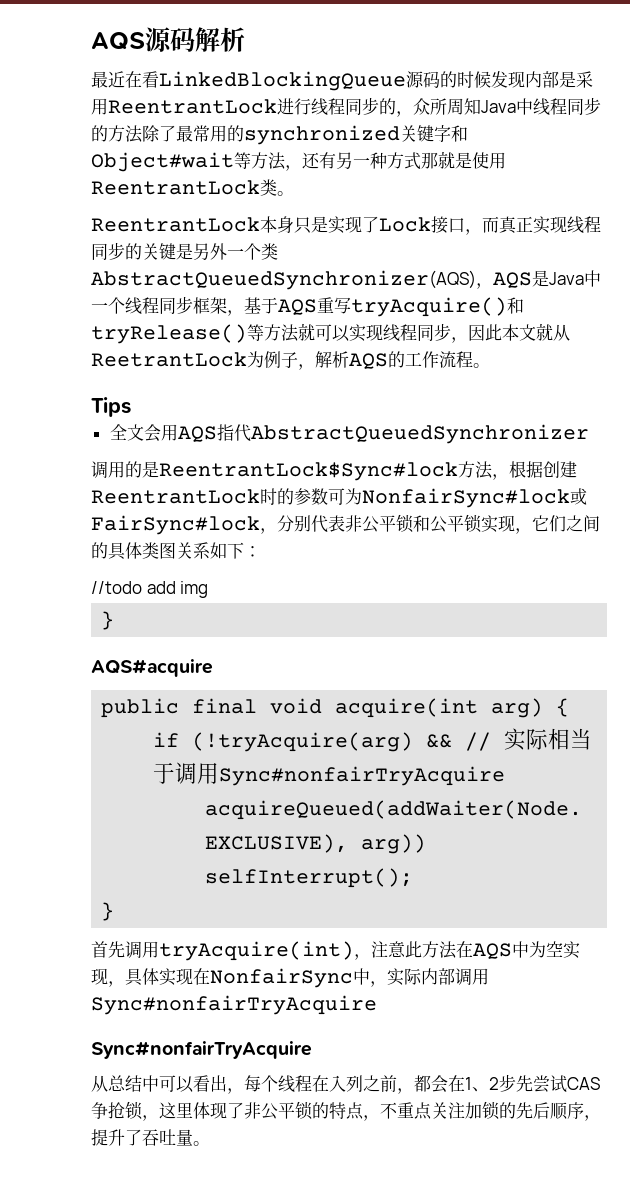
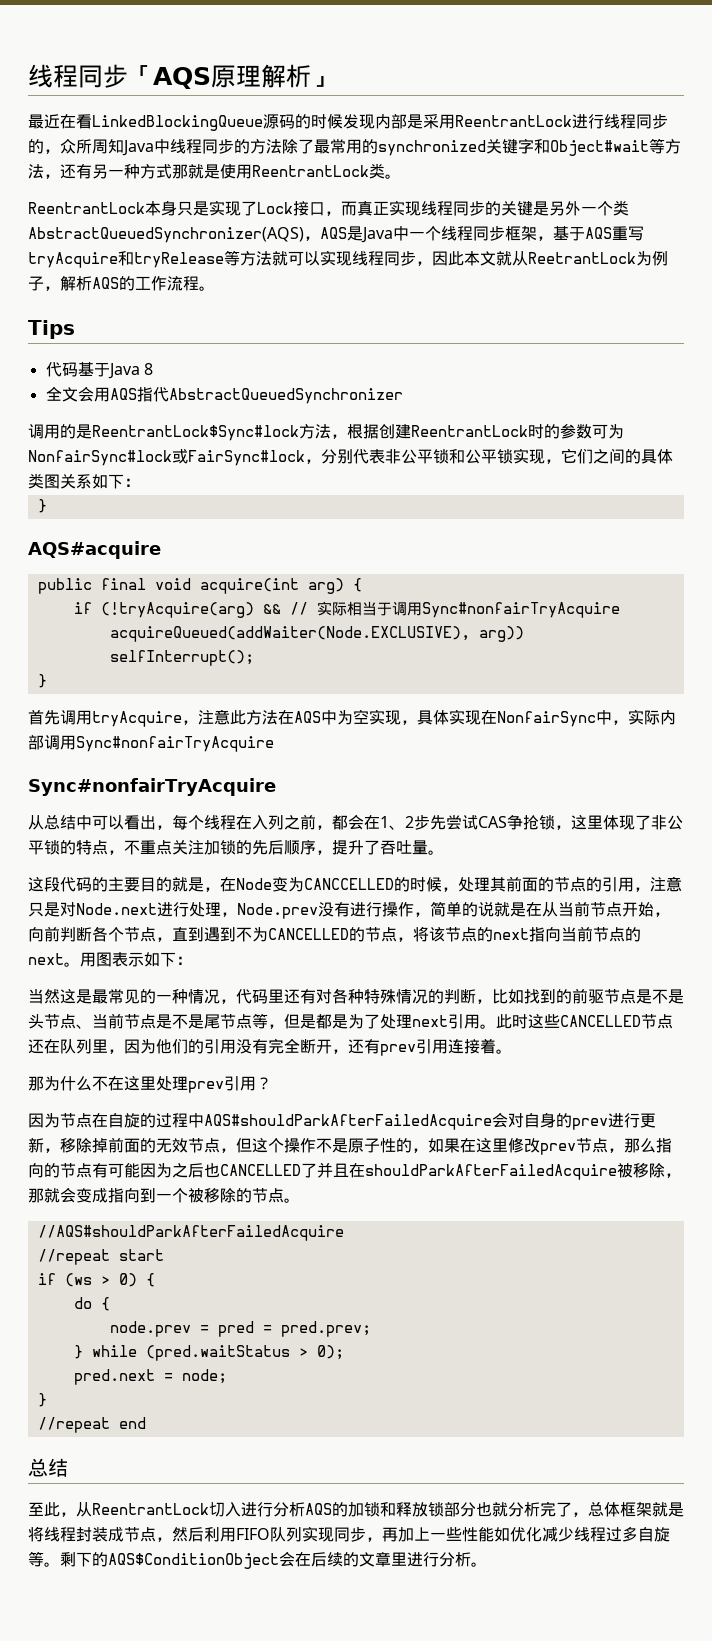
[91,27,245,52] AQS源码解析 -> [28,64,336,89] 线程同步「AQS原理解析」
[351,297,524,317] [91,324,247,344] tryAcquire()和tryRelease() -> [28,251,224,268] tryAcquire和tryRelease
(131, 407) none -> [45,362,153,379] // 代码基于Java 8
[91,581,209,598] // //todo add img -> (140, 482) none
[159,941,354,961] tryAcquire(int) -> [92,711,182,727] tryAcquire
(210, 1143) none -> [28,876,682,892] [28,901,670,919] [28,926,641,942] [28,952,192,967] [28,988,684,1004] [28,1013,673,1029] [28,1038,512,1056] [28,1076,272,1093] [28,1112,656,1130] [28,1137,672,1155] [28,1162,681,1180] [28,1187,300,1203] [37,1225,344,1241] [37,1249,164,1265] [37,1273,155,1287] [73,1297,110,1311] [109,1321,371,1337] [73,1345,344,1361] [73,1369,227,1385] [37,1393,47,1407] [37,1417,146,1433] [28,1458,68,1477] [28,1501,684,1517] [28,1526,670,1542] [28,1551,487,1569] // 这段代码的主要目的就是，在Node变为CANCCELLED的时候，处理其前面的节点的引用，注意只是对Node.next进行处理，Node.prev没有进行操作，简单的说就是在从当前节点开始，向前判断各个节点，直到遇到不为CANCELLED的节点，将该节点的next指向当前节点的next。用图表示如下： // 当然这是最常见的一种情况，代码里还有对各种特殊情况的判断，比如找到的前驱节点是不是头节点、当前节点是不是尾节点等，但是都是为了处理next引用。此时这些CANCELLED节点还在队列里，因为他们的引用没有完全断开，还有prev引用连接着。 // 那为什么不在这里处理prev引用？ // 因为节点在自旋的过程中AQS#shouldParkAfterFailedAcquire会对自身的prev进行更新，移除掉前面的无效节点，但这个操作不是原子性的，如果在这里修改prev节点，那么指向的节点有可能因为之后也CANCELLED了并且在shouldParkAfterFailedAcquire被移除，那就会变成指向到一个被移除的节点。 // //AQS#shouldParkAfterFailedAcquire // //repeat start // if (ws > 0) { // do { // node.prev = pred = pred.prev; // } while (pred.waitStatus > 0); // pred.next = node; // } // //repeat end // 总结 // 至此，从ReentrantLock切入进行分析AQS的加锁和释放锁部分也就分析完了，总体框架就是将线程封装成节点，然后利用FIFO队列实现同步，再加上一些性能如优化减少线程过多自旋等。剩下的AQS$ConditionObject会在后续的文章里进行分析。

